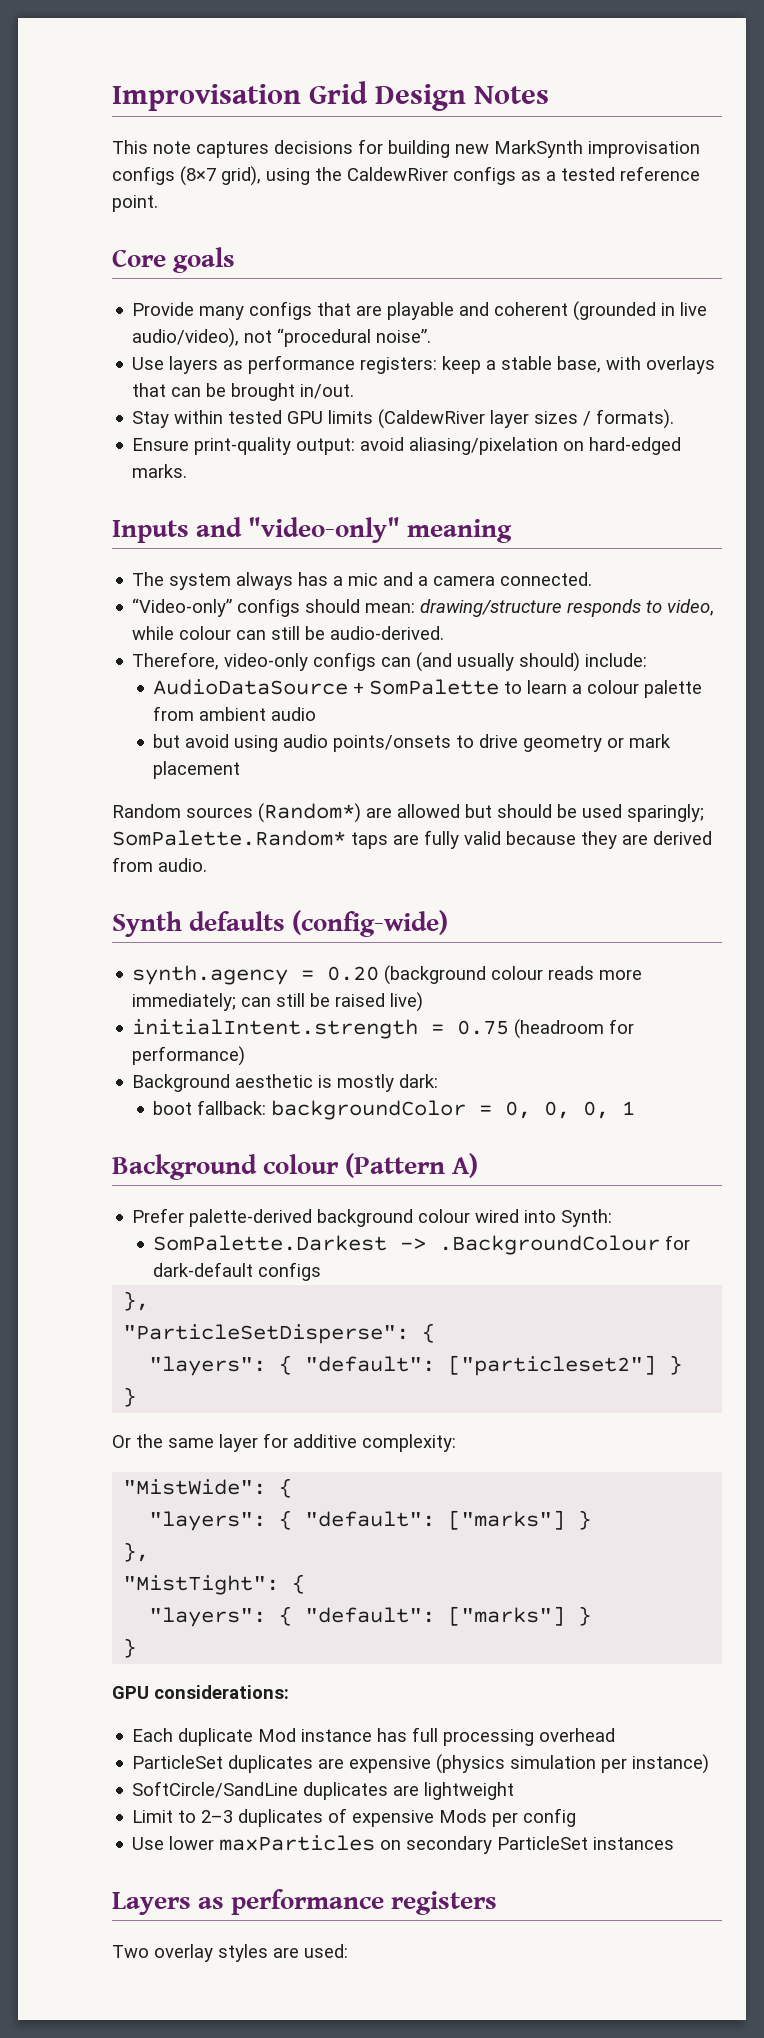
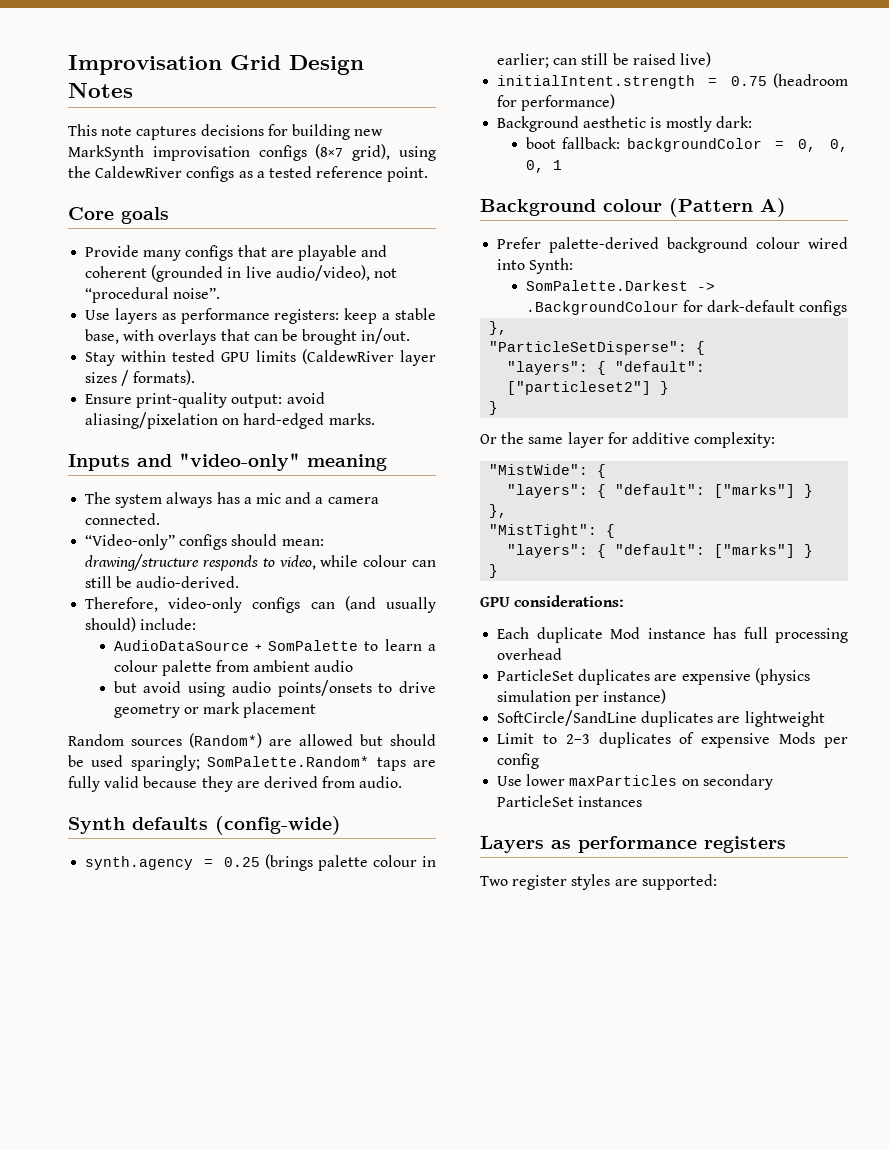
[327,965,643,985] [132,993,237,1011] 0.20 (background colour reads more immediately; -> [223,854,436,871] [497,53,550,68] 0.25 (brings palette colour in earlier;
[154,1944,213,1962] overlay -> [512,875,568,890] register
[304,1944,348,1958] used: -> [641,874,717,890] supported:

